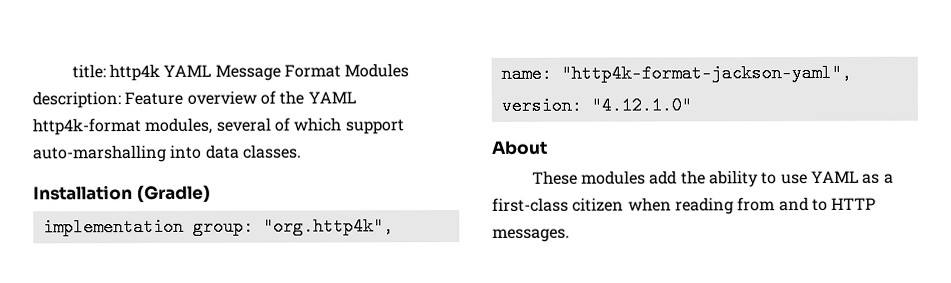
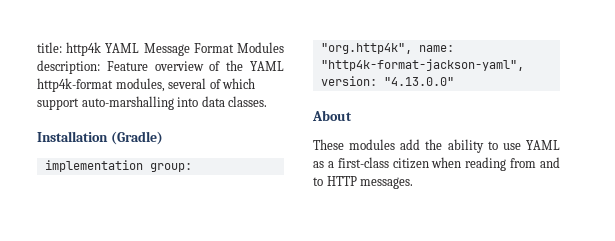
[590,96,692,115] "4.12.1.0" -> [383,77,454,86] "4.13.0.0"

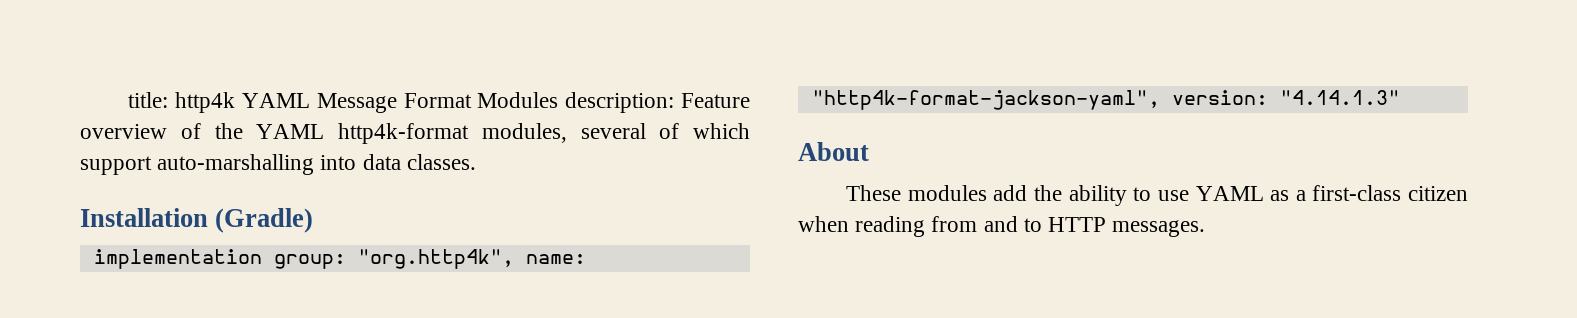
[383,77,454,86] "4.13.0.0" -> [1279,90,1400,105] "4.14.1.3"

